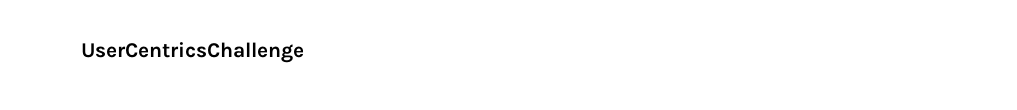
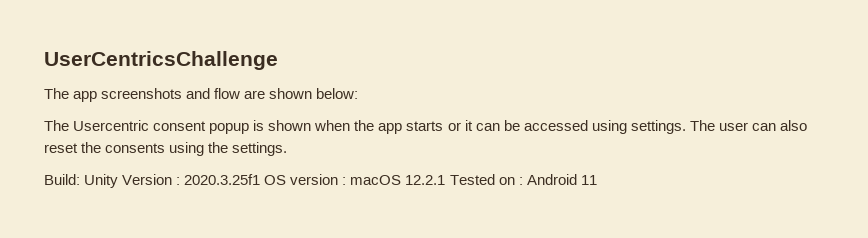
(304, 52) none -> [44,88,359,102] [44,120,807,134] [44,142,288,156] [44,174,597,188] // The app screenshots and flow are shown below: // The Usercentric consent popup is shown when the app starts or it can be accessed using settings. The user can also reset the consents using the settings. // Build: Unity Version : 2020.3.25f1 OS version : macOS 12.2.1 Tested on : Android 11

